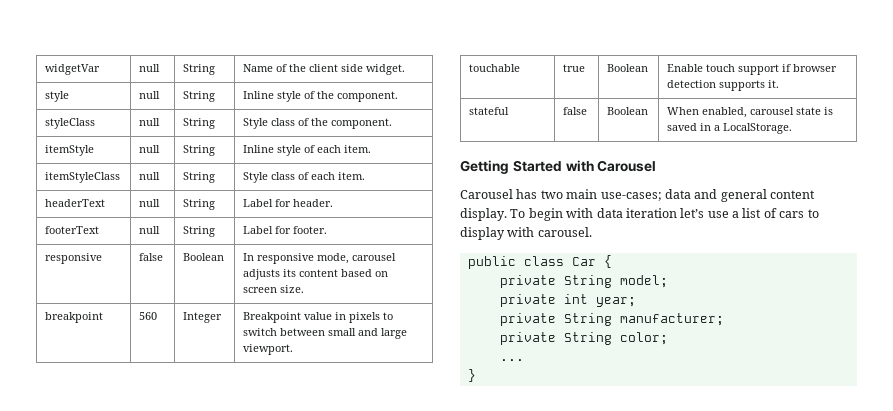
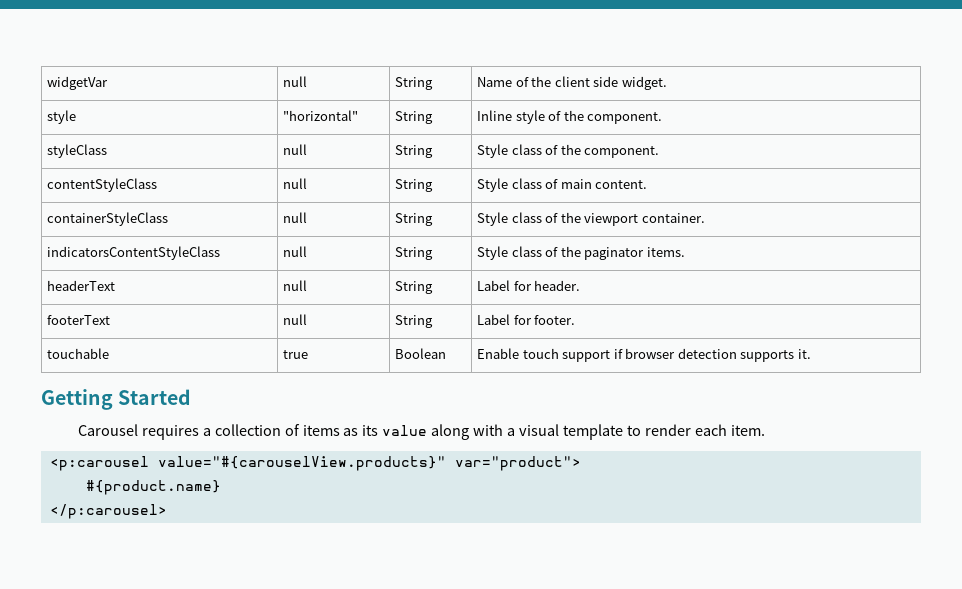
[139,91,161,99] null -> [283,110,359,121] "horizontal"
[45,145,95,156] [139,145,161,153] [183,145,216,156] [243,145,372,156] [45,172,121,183] [139,172,161,180] [183,172,216,183] [243,172,366,183] itemStyle | null | String | Inline style of each item. // itemStyleClass | null | String | Style class of each item. -> [47,178,158,192] [283,178,308,189] [395,179,434,192] [477,178,648,192] [47,212,169,226] [283,212,308,223] [395,213,434,226] [477,212,705,226] [47,246,221,260] [283,246,308,257] [395,247,434,260] [477,246,685,260] contentStyleClass | null | String | Style class of main content. // containerStyleClass | null | String | Style class of the viewport container. // indicatorsContentStyleClass | null | String | Style class of the paginator items.
[45,253,103,264] [139,253,164,261] [183,253,225,261] [243,253,397,264] [243,269,389,280] [243,285,305,293] [45,312,104,323] [139,312,158,320] [183,312,223,323] [243,312,394,323] [243,328,408,339] [243,344,294,355] // responsive | false | Boolean | In responsive mode, carousel adjusts its content based on screen size. // breakpoint | 560 | Integer | Breakpoint value in pixels to switch between small and large viewport. -> (576, 320) none
[469,107,510,115] [563,107,588,115] [607,107,649,115] [667,107,834,118] [667,123,793,134] // stateful | false | Boolean | When enabled, carousel state is saved in a LocalStorage. -> (811, 354) none
[565,160,657,172] [460,189,815,202] [460,208,819,221] [460,227,592,240] [467,255,612,269] [499,275,668,288] [499,294,636,307] [499,313,724,326] [499,332,668,345] [499,359,524,361] [467,369,476,382] with Carousel // Carousel has two main use-cases; data and general content display. To begin with data iteration let’s use a list of cars to display with carousel. // public class Car { // private String model; // private int year; // private String manufacturer; // private String color; // ... // } -> [78,424,765,440] [49,456,581,471] [85,480,221,495] [49,504,167,519] // Carousel requires a collection of items as its value along with a visual template to render each item. // <p:carousel value="#{carouselView.products}" var="product"> // #{product.name} // </p:carousel>

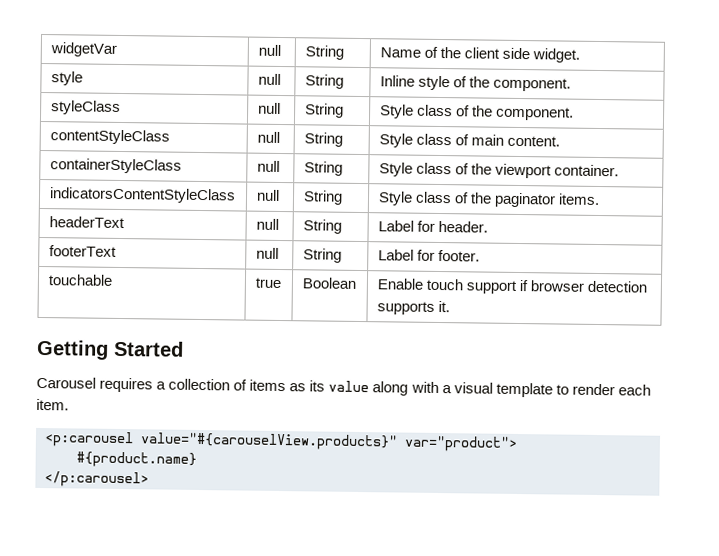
[283,110,359,121] "horizontal" -> [257,73,281,85] null

